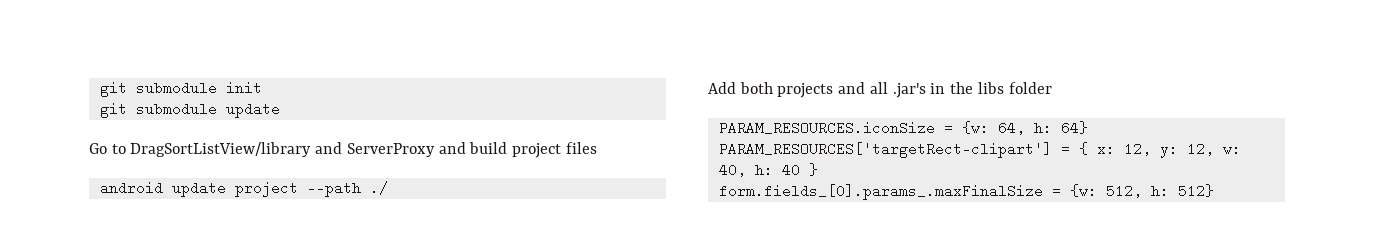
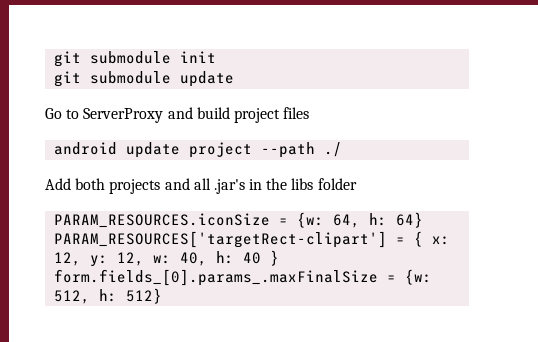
[130,142,343,157] DragSortListView/library and -> (80, 114) none

